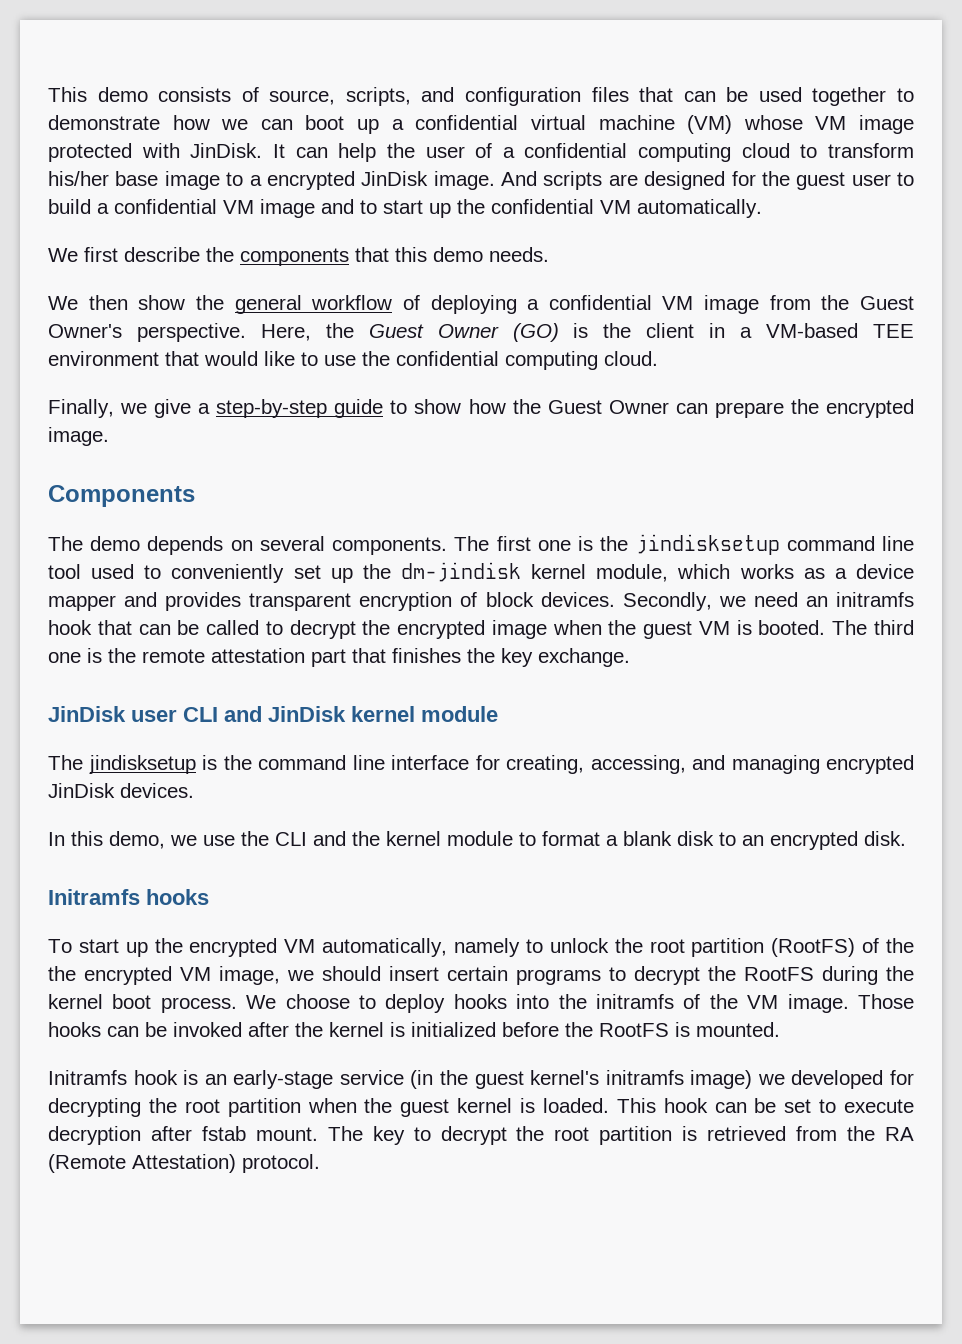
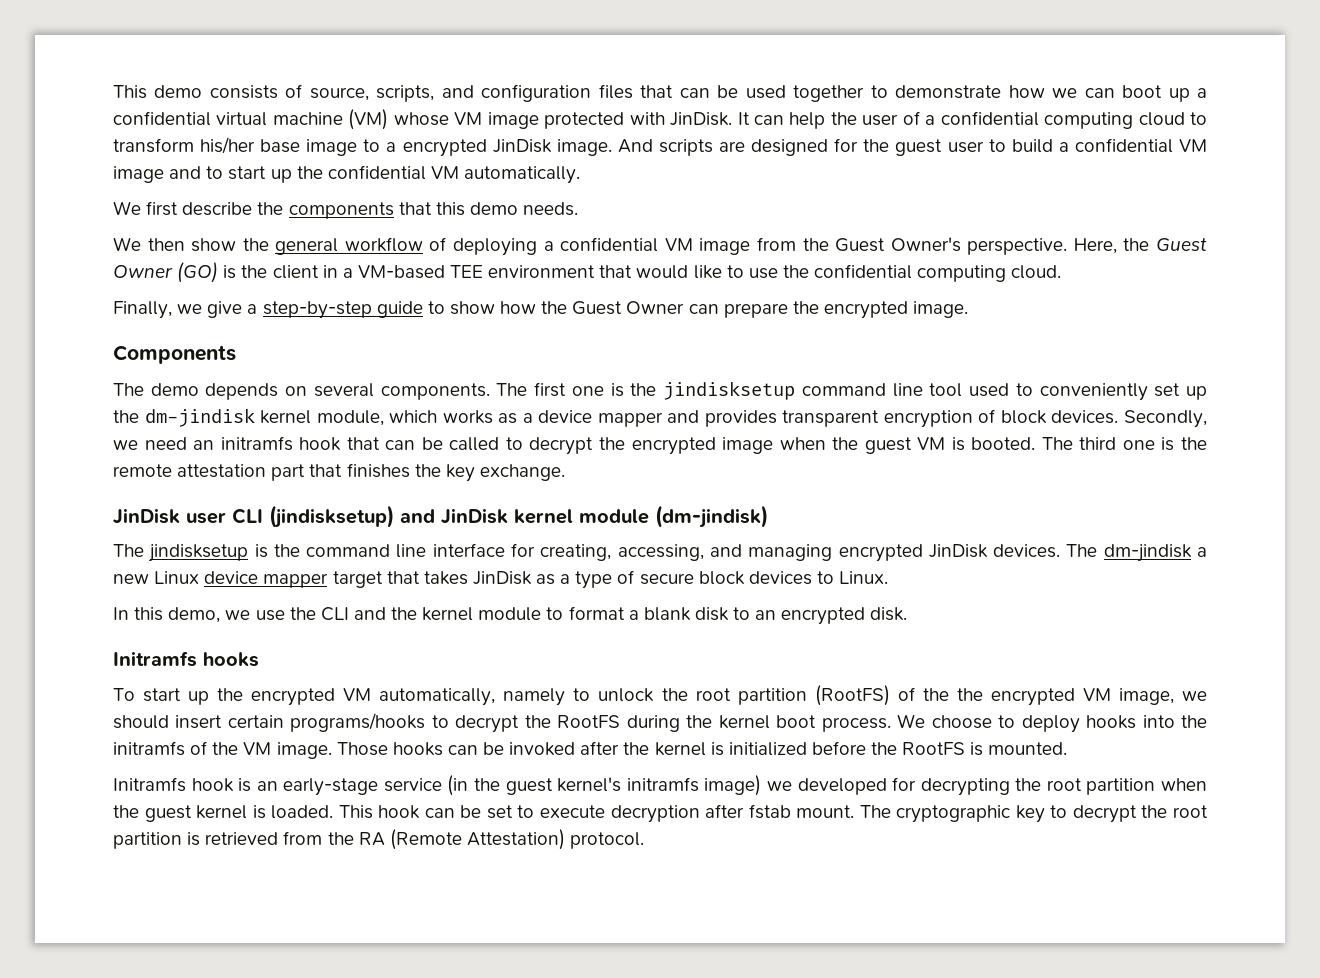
(218, 714) none -> [269,505,394,528] (jindisksetup)
(498, 714) none -> [655,505,768,528] (dm-jindisk)
(194, 790) none -> [1066,544,1207,562] [113,570,889,589] The dm-jindisk a new Linux device mapper target that takes JinDisk as a type of secure block devices to Linux.
[516,969,601,985] programs -> [290,713,426,732] programs/hooks
(363, 1133) none -> [896,805,1011,823] cryptographic

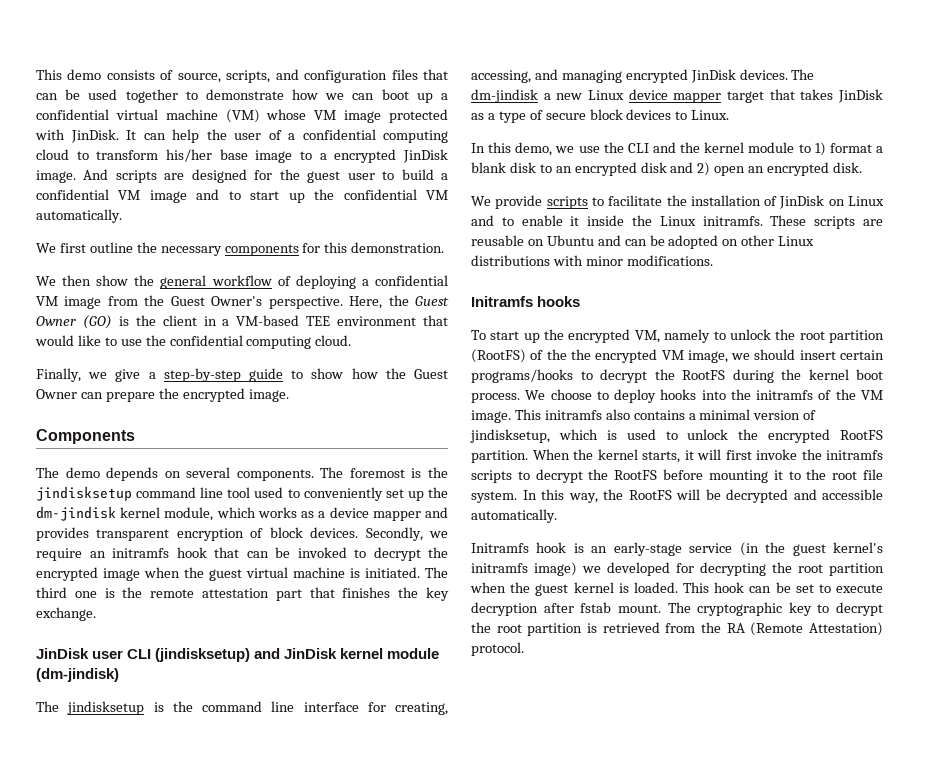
[182,202,579,219] describe the components that this demo needs. -> [89,242,445,256] outline the necessary components for this demonstration.
[534,382,604,397] first one -> [349,468,405,478] foremost
[144,437,187,450] need -> [36,548,82,561] require
[449,437,500,451] called -> [297,547,347,558] invoked
[917,437,1036,451] VM is booted. -> [246,567,420,578] virtual machine is initiated.
(564, 613) none -> [814,142,826,156] 1)
[870,607,908,621] disk. -> [640,162,863,176] [471,195,885,209] [471,215,883,229] [471,235,815,249] [471,255,713,266] disk and 2) open an encrypted disk. // We provide scripts to facilitate the installation of JinDisk on Linux and to enable it inside the Linux initramfs. These scripts are reusable on Ubuntu and can be adopted on other Linux distributions with minor modifications.
[343,688,496,706] VM automatically, -> [634,330,660,343] VM,
[336,741,1068,756] Those hooks can be invoked after the kernel is initialized before the RootFS is mounted. -> [514,409,817,420] [470,429,883,443] [471,449,883,463] [471,469,883,483] [471,489,883,503] [471,509,557,523] This initramfs also contains a minimal version of jindisksetup, which is used to unlock the encrypted RootFS partition. When the kernel starts, it will first invoke the initramfs scripts to decrypt the RootFS before mounting it to the root file system. In this way, the RootFS will be decrypted and accessible automatically.

